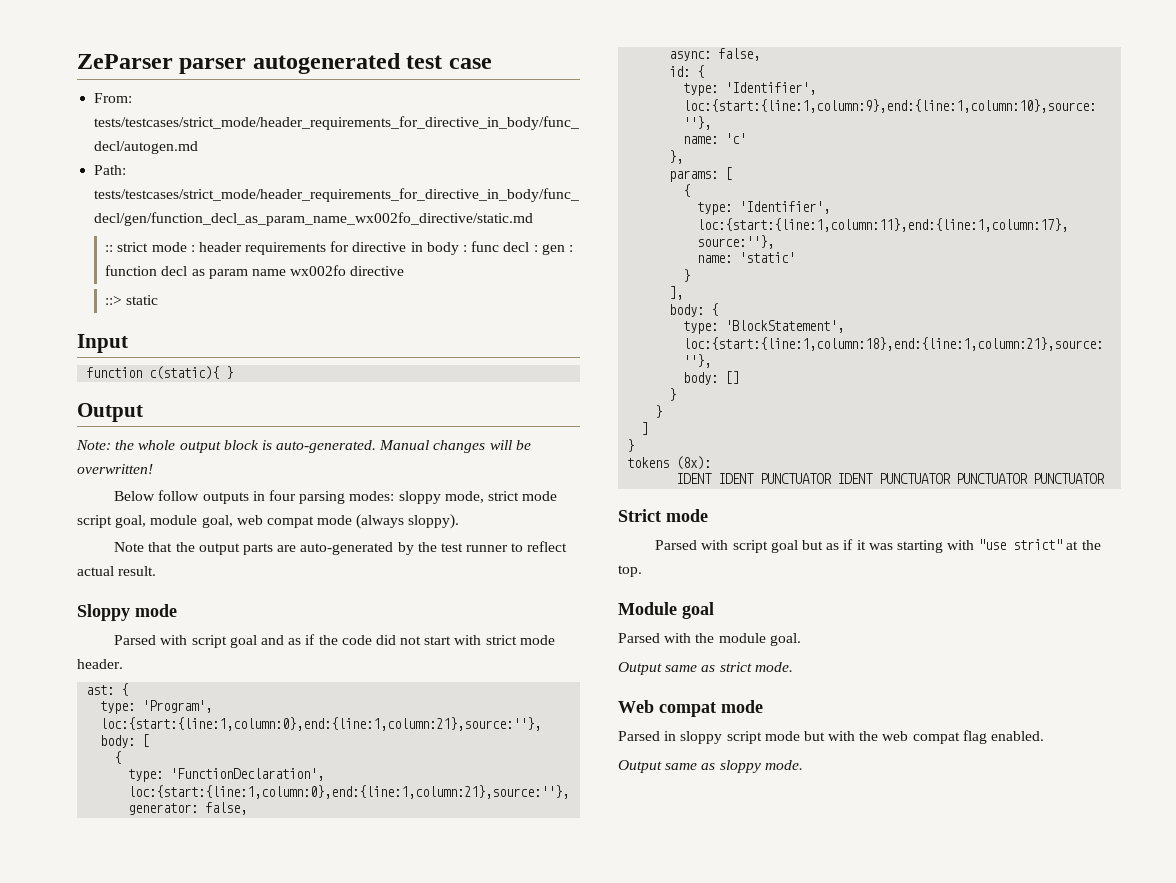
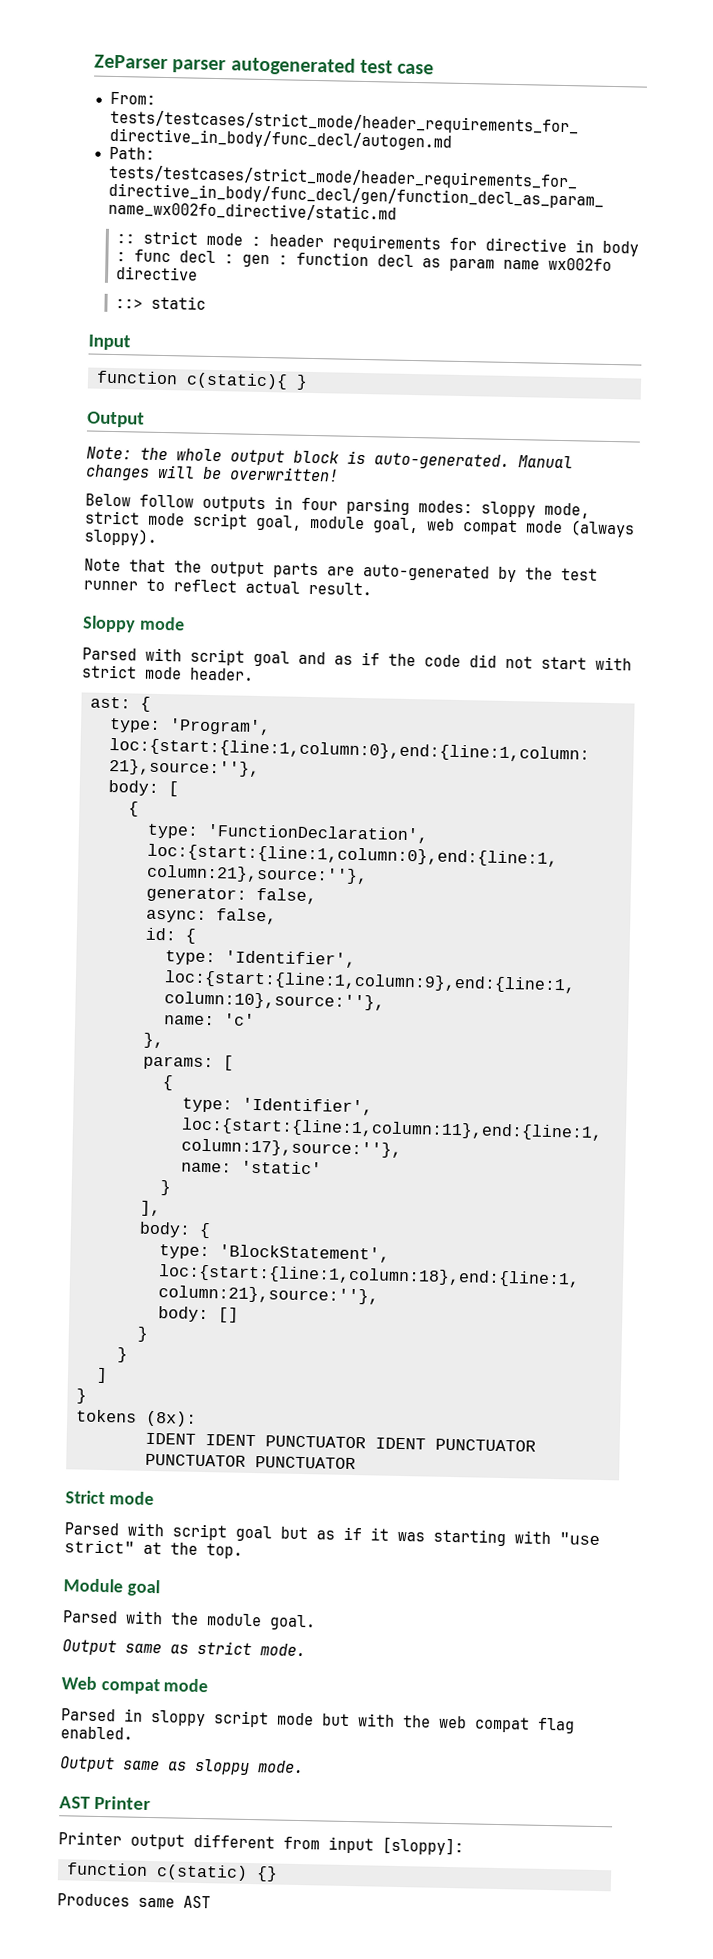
(803, 765) none -> [59,1795,151,1811] [58,1831,464,1856] [66,1862,278,1882] [57,1893,211,1909] // AST Printer // Printer output different from input [sloppy]: // function c(static) {} // Produces same AST

